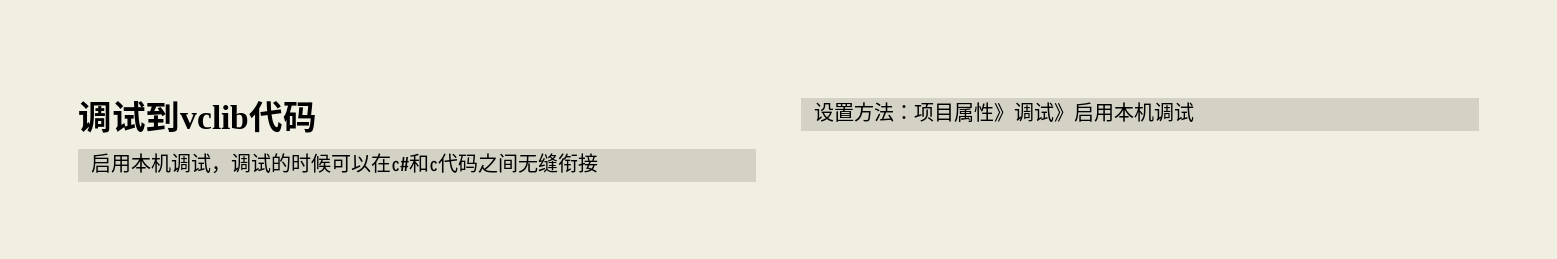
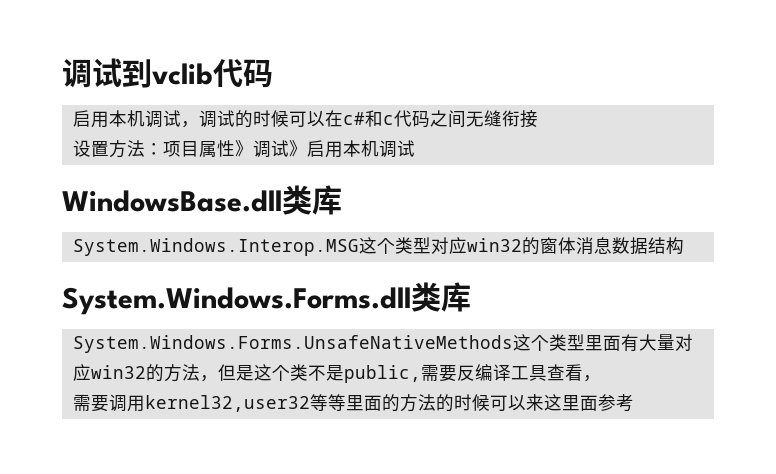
(1194, 112) none -> [62,185,342,215] [72,237,684,256] [62,282,471,315] [72,334,693,353] [72,364,601,383] [72,394,634,412] // WindowsBase.dll类库 // System.Windows.Interop.MSG这个类型对应win32的窗体消息数据结构 // System.Windows.Forms.dll类库 // System.Windows.Forms.UnsafeNativeMethods这个类型里面有大量对应win32的方法，但是这个类不是public,需要反编译工具查看， // 需要调用kernel32,user32等等里面的方法的时候可以来这里面参考

